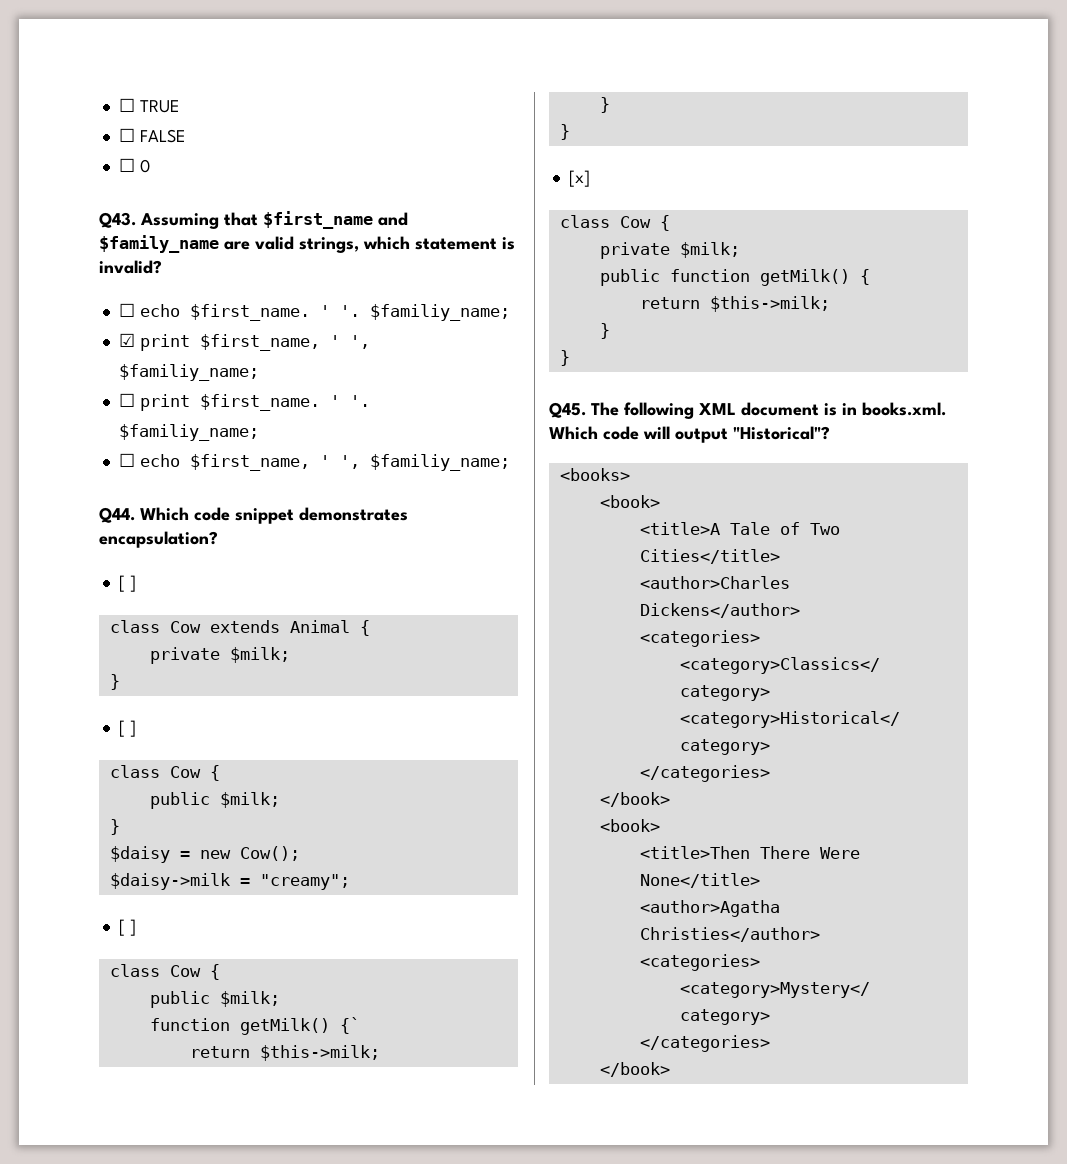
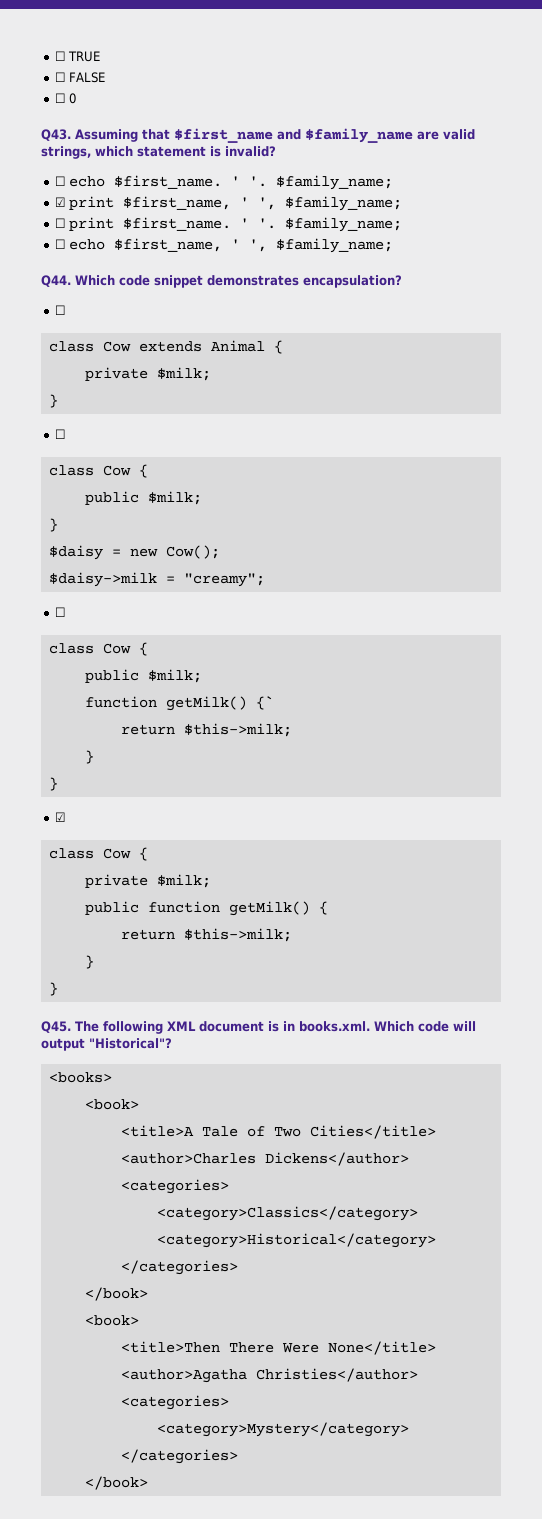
[369,304,510,321] $familiy_name; -> [275,175,393,190] $family_name;
[118,364,259,381] $familiy_name; -> [284,196,402,211] $family_name;
[118,424,259,441] $familiy_name; -> [284,217,402,232] $family_name;
[369,454,510,471] $familiy_name; -> [275,238,393,253] $family_name;
[118,575,136,592] [ ] -> [54,305,65,315] ☐
[118,720,136,737] [ ] -> [54,429,65,439] ☐
[118,919,136,936] [ ] -> [54,607,65,617] ☐
[568,170,590,187] [x] -> [54,812,65,822] ☑

